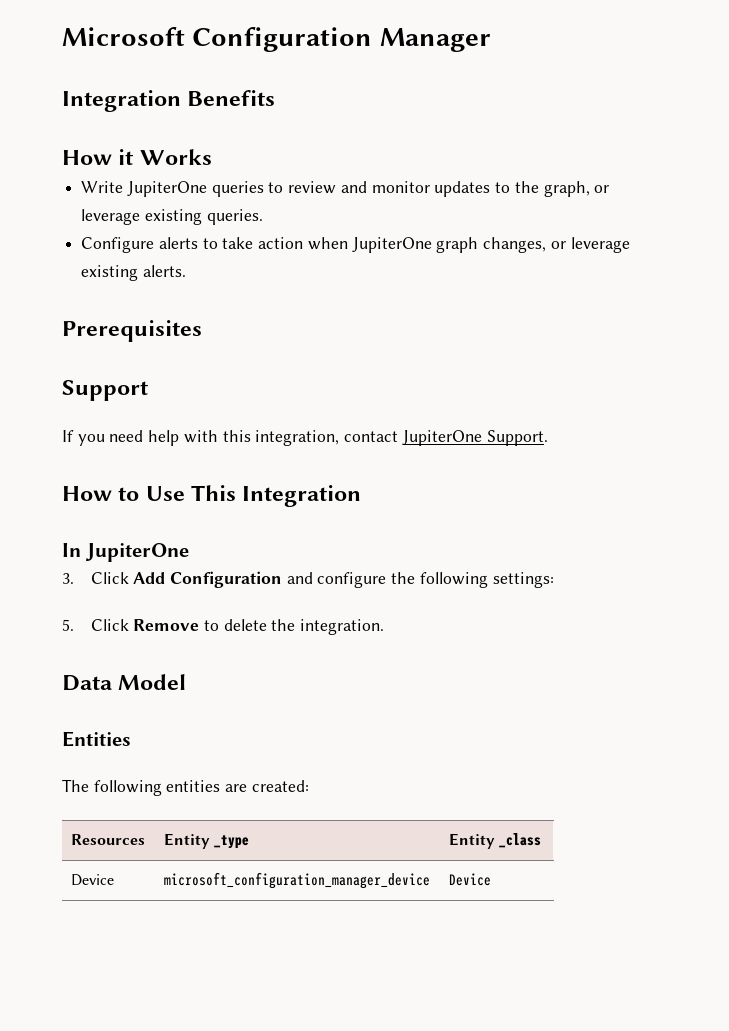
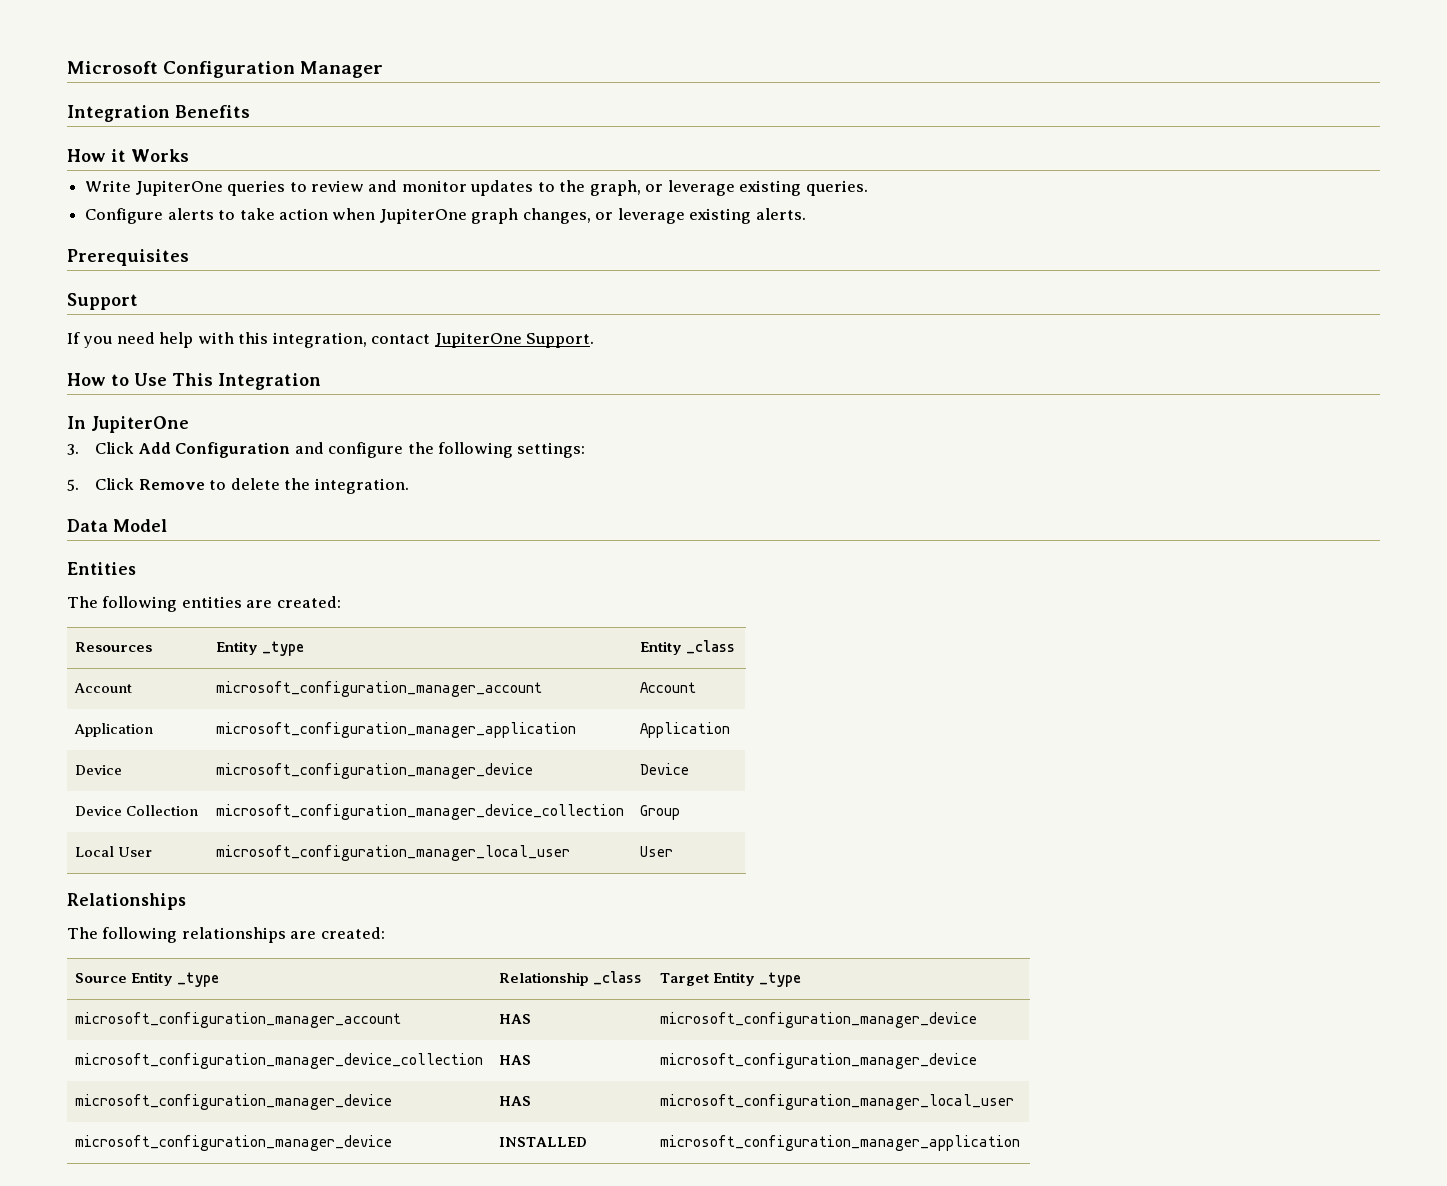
[71,874,115,886] [164,872,431,889] [449,873,492,886] Device | microsoft_configuration_manager_device | Device -> [73,683,132,693] [215,681,542,697] [639,682,696,693] [73,723,153,737] [215,722,576,738] [639,722,730,738] [74,765,122,775] [215,763,533,779] [639,763,689,775] [74,805,198,816] [215,804,624,820] [639,805,680,820] [74,846,152,857] [215,845,570,861] [639,846,673,857] [67,893,186,910] [67,927,385,943] [74,972,219,987] [498,971,642,986] [659,972,801,987] [74,1012,401,1028] [498,1014,531,1024] [659,1012,977,1028] [74,1053,483,1069] [498,1055,531,1065] [659,1053,977,1069] [74,1094,392,1110] [498,1096,531,1106] [659,1094,1014,1110] [74,1135,392,1151] [498,1137,587,1147] [659,1135,1020,1151] Account | microsoft_configuration_manager_account | Account // Application | microsoft_configuration_manager_application | Application // Device | microsoft_configuration_manager_device | Device // Device Collection | microsoft_configuration_manager_device_collection | Group // Local User | microsoft_configuration_manager_local_user | User // Relationships // The following relationships are created: // Source Entity _type | Relationship _class | Target Entity _type // microsoft_configuration_manager_account | HAS | microsoft_configuration_manager_device // microsoft_configuration_manager_device_collection | HAS | microsoft_configuration_manager_device // microsoft_configuration_manager_device | HAS | microsoft_configuration_manager_local_user // microsoft_configuration_manager_device | INSTALLED | microsoft_configuration_manager_application

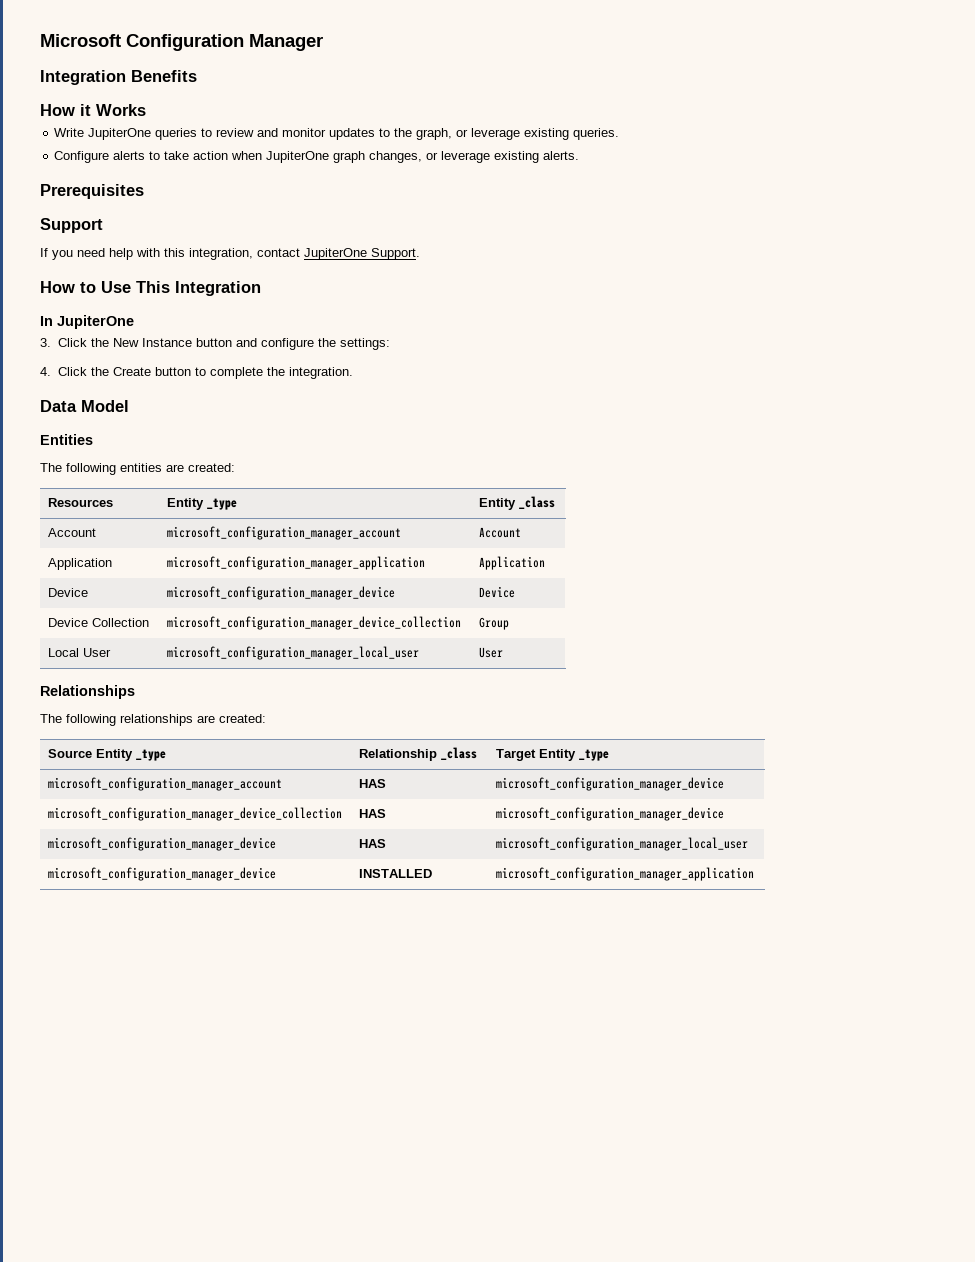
[138,442,291,458] Add Configuration -> [90,338,232,347] the New Instance button
[437,442,513,458] following -> (336, 342) none
[67,478,280,491] 5. Click Remove to delete -> [40,367,263,379] 4. Click the Create button to complete

